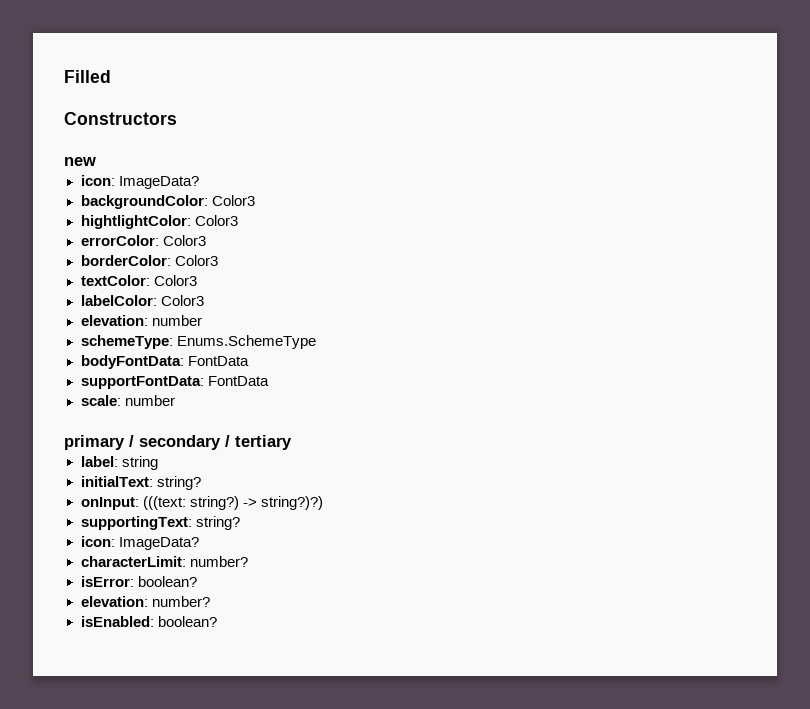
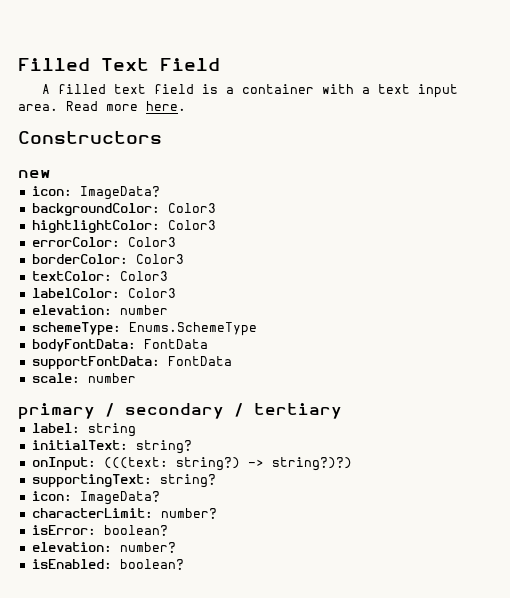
(111, 76) none -> [101,58,220,71] [41,84,458,98] [18,101,186,111] Text Field // A filled text field is a container with a text input area. Read more here.

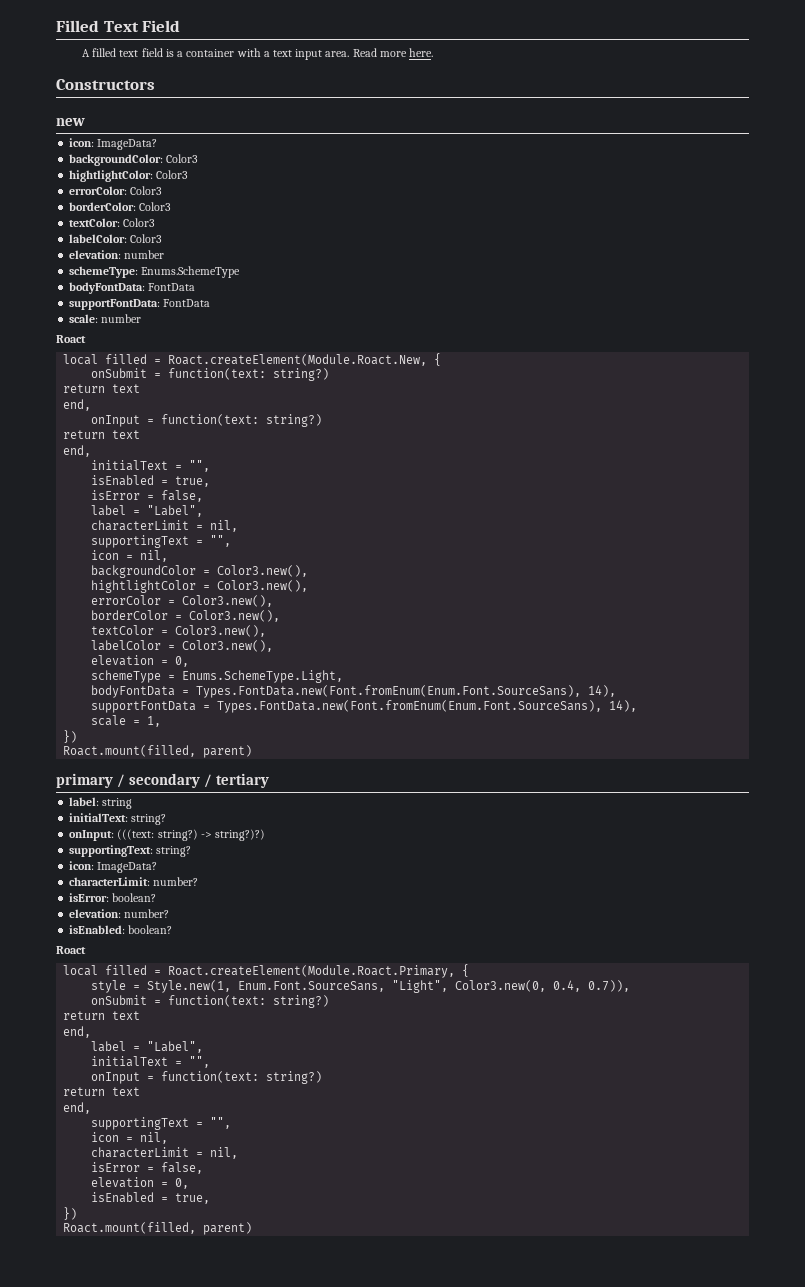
(136, 378) none -> [56,335,86,343] [63,353,442,366] [91,368,330,381] [63,384,141,393] [63,399,92,411] [91,414,323,427] [63,430,141,439] [63,445,92,457] [91,460,211,472] [91,475,211,487] [91,490,204,502] [91,505,204,517] [91,520,239,532] [91,535,232,548] [91,550,169,562] [91,565,309,578] [91,580,309,593] [91,595,274,607] [91,610,281,622] [91,625,267,637] [91,640,274,652] [91,655,190,667] [91,670,344,683] [91,685,617,698] [91,700,638,713] [91,715,162,727] [63,730,78,743] [63,745,253,758] // Roact // local filled = Roact.createElement(Module.Roact.New, { // onSubmit = function(text: string?) // return text // end, // onInput = function(text: string?) // return text // end, // initialText = "", // isEnabled = true, // isError = false, // label = "Label", // characterLimit = nil, // supportingText = "", // icon = nil, // backgroundColor = Color3.new(), // hightlightColor = Color3.new(), // errorColor = Color3.new(), // borderColor = Color3.new(), // textColor = Color3.new(), // labelColor = Color3.new(), // elevation = 0, // schemeType = Enums.SchemeType.Light, // bodyFontData = Types.FontData.new(Font.fromEnum(Enum.Font.SourceSans), 14), // supportFontData = Types.FontData.new(Font.fromEnum(Enum.Font.SourceSans), 14), // scale = 1, // }) // Roact.mount(filled, parent)
(184, 564) none -> [56,946,86,954] [63,964,470,978] [91,980,631,993] [91,995,330,1008] [63,1011,141,1020] [63,1026,92,1038] [91,1041,204,1053] [91,1056,211,1068] [91,1071,323,1084] [63,1087,141,1096] [63,1102,92,1114] [91,1117,232,1130] [91,1132,169,1144] [91,1147,239,1159] [91,1162,204,1174] [91,1177,190,1189] [91,1192,211,1204] [63,1207,78,1220] [63,1222,253,1235] // Roact // local filled = Roact.createElement(Module.Roact.Primary, { // style = Style.new(1, Enum.Font.SourceSans, "Light", Color3.new(0, 0.4, 0.7)), // onSubmit = function(text: string?) // return text // end, // label = "Label", // initialText = "", // onInput = function(text: string?) // return text // end, // supportingText = "", // icon = nil, // characterLimit = nil, // isError = false, // elevation = 0, // isEnabled = true, // }) // Roact.mount(filled, parent)

